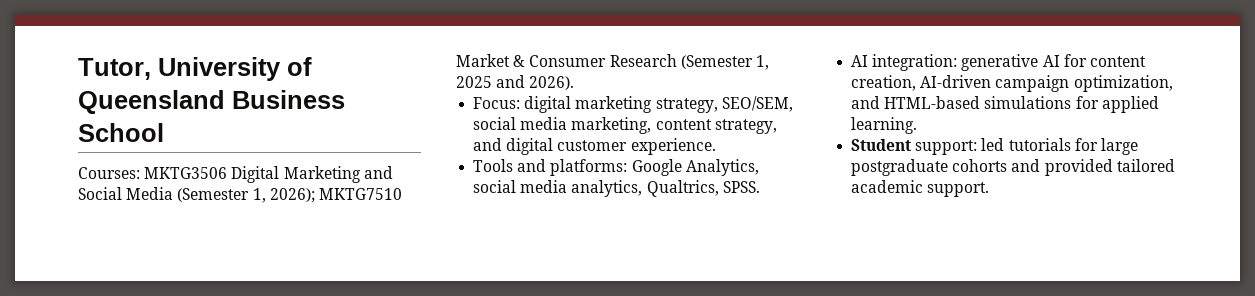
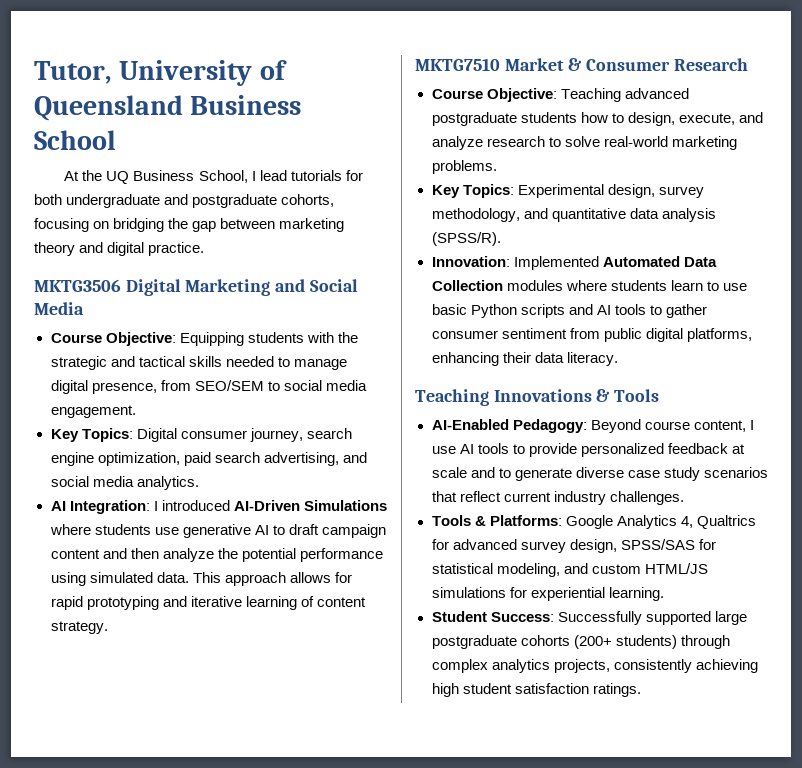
[78,167,140,179] Courses: -> [64,170,363,184] [34,194,335,208] [34,218,345,232] [34,242,205,256] At the UQ Business School, I lead tutorials for both undergraduate and postgraduate cohorts, focusing on bridging the gap between marketing theory and digital practice. //
[177,188,315,203] (Semester 1, 2026); -> [50,332,358,346] [50,356,347,370] [50,380,367,394] [50,405,136,418] [50,428,352,442] [50,452,367,466] [50,476,199,490] [50,500,387,514] [49,524,386,538] [50,548,383,562] [50,572,352,586] [50,596,366,610] [50,621,108,634] // Course Objective: Equipping students with the strategic and tactical skills needed to manage digital presence, from SEO/SEM to social media engagement. // Key Topics: Digital consumer journey, search engine optimization, paid search advertising, and social media analytics. // AI Integration: I introduced AI-Driven Simulations where students use generative AI to draft campaign content and then analyze the potential performance using simulated data. This approach allows for rapid prototyping and iterative learning of content strategy. //
[680,55,769,70] [456,75,575,90] [473,96,793,113] [473,117,777,134] [473,138,716,155] [473,159,759,176] [473,180,760,197] [851,54,1146,71] [851,75,1173,92] [851,96,981,109] (Semester 1, 2025 and 2026). // Focus: digital marketing strategy, SEO/SEM, social media marketing, content strategy, and digital customer experience. // Tools and platforms: Google Analytics, social media analytics, Qualtrics, SPSS. // AI integration: generative AI for content creation, AI-driven campaign optimization, and HTML-based -> [431,88,689,102] [431,112,763,126] [431,136,737,150] [431,160,497,174] [431,184,704,198] [431,208,716,222] [431,232,501,246] [431,256,717,270] [431,280,747,291] [431,304,707,318] [431,328,752,342] [431,352,618,366] [415,389,660,406] [431,419,754,433] [431,443,745,457] [431,467,768,481] [431,491,684,505] [431,515,756,529] [431,539,716,553] [431,563,708,577] // Course Objective: Teaching advanced postgraduate students how to design, execute, and analyze research to solve real-world marketing problems. // Key Topics: Experimental design, survey methodology, and quantitative data analysis (SPSS/R). // Innovation: Implemented Automated Data Collection modules where students learn to use basic Python scripts and AI tools to gather consumer sentiment from public digital platforms, enhancing their data literacy. // Teaching Innovations & Tools // AI-Enabled Pedagogy: Beyond course content, I use AI tools to provide personalized feedback at scale and to generate diverse case study scenarios that reflect current industry challenges. // Tools & Platforms: Google Analytics 4, Qualtrics for advanced survey design, SPSS/SAS for statistical modeling, and custom HTML/JS
[1101,96,1159,113] applied -> [530,587,605,601] experiential
[915,138,1138,155] [851,159,1175,176] [851,180,990,197] support: led tutorials for large postgraduate cohorts and provided tailored academic support. -> [490,611,747,625] [431,635,730,649] [431,659,758,673] [431,683,641,697] Success: Successfully supported large postgraduate cohorts (200+ students) through complex analytics projects, consistently achieving high student satisfaction ratings.

